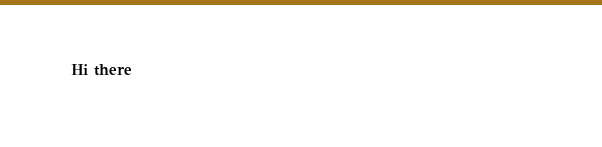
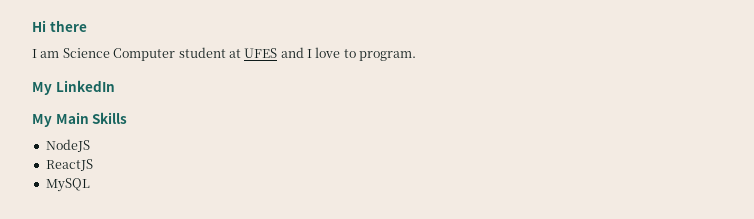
(132, 70) none -> [32,47,417,61] [32,80,115,95] [32,112,128,127] [45,139,90,152] [45,159,93,171] [45,178,90,192] // I am Science Computer student at UFES and I love to program. // My LinkedIn // My Main Skills // NodeJS // ReactJS // MySQL

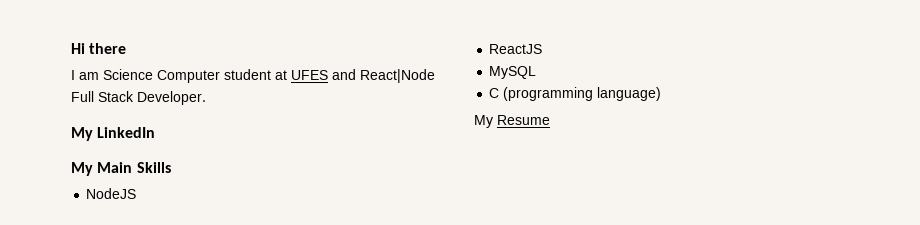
[307,47,417,61] I love to program. -> [360,69,435,83] [71,91,206,105] React|Node Full Stack Developer.
(90, 185) none -> [489,87,662,101] [474,115,550,128] // C (programming language) // My Resume

